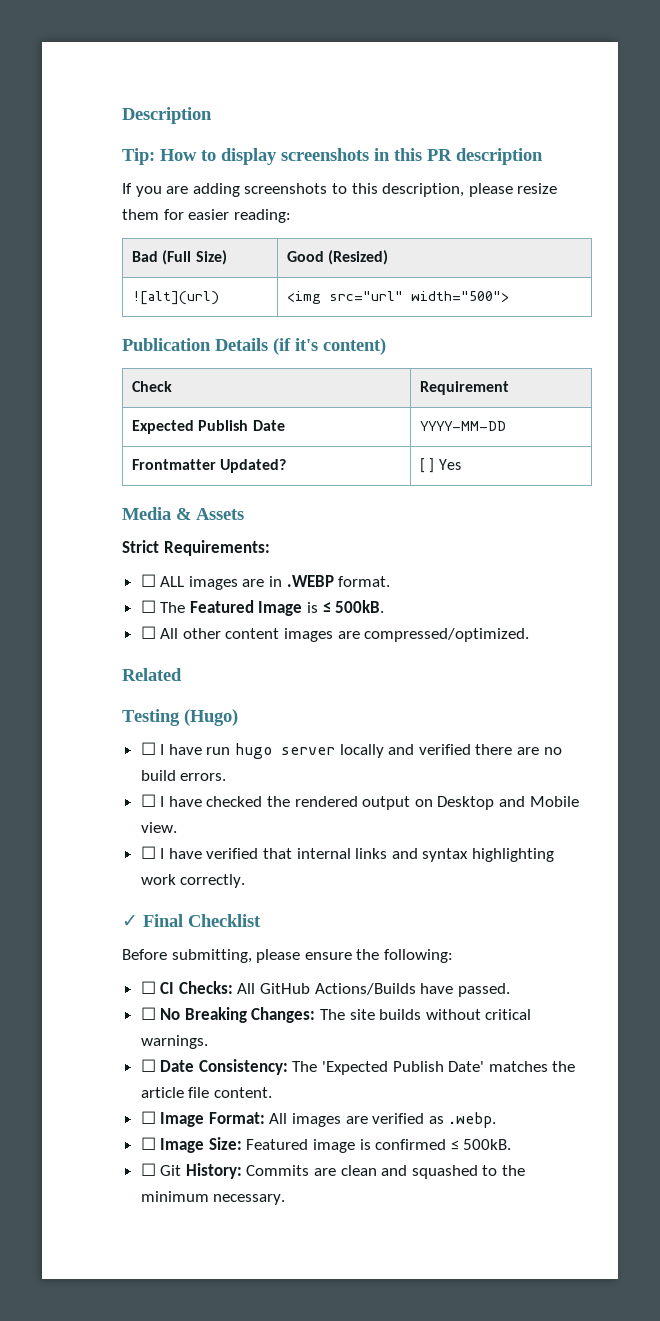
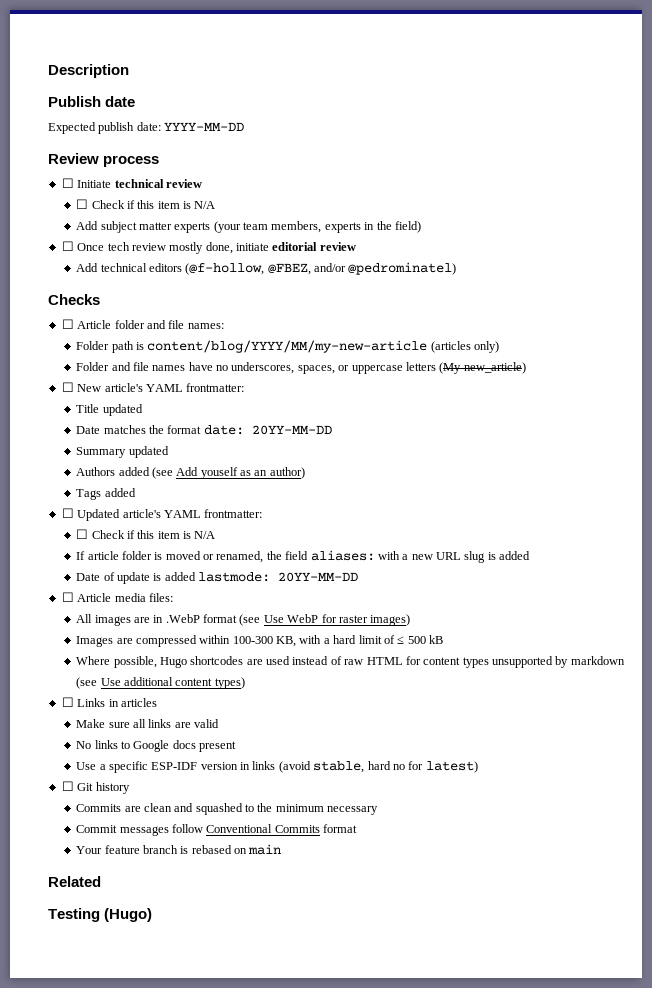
[122,148,543,165] [122,183,558,197] [122,209,291,223] [132,250,227,265] [287,250,389,265] [132,291,220,305] [287,291,510,304] [122,338,386,355] [132,381,173,392] [420,381,510,395] [132,420,285,434] [420,421,507,431] [132,459,287,473] [420,458,461,473] [122,507,244,520] [122,540,270,556] [140,574,391,590] [140,600,385,616] [140,626,530,642] [122,668,182,681] [122,709,238,726] [140,742,562,759] [140,770,227,781] [140,794,579,810] [140,822,177,833] [140,846,555,862] [140,874,246,888] [122,914,261,927] [122,949,453,963] [140,981,510,997] [140,1007,532,1023] [140,1035,208,1049] [140,1059,576,1075] [140,1087,272,1098] [140,1111,497,1128] [140,1137,512,1153] Tip: How to display screenshots in this PR description // If you are adding screenshots to this description, please resize them for easier reading: // Bad (Full Size) | Good (Resized) // ![alt](url) | <img src="url" width="500"> // Publication Details (if it's content) // Check | Requirement // Expected Publish Date | YYYY-MM-DD // Frontmatter Updated? | [ ] Yes // Media & Assets // Strict Requirements: // ☐ ALL images are in .WEBP format. // ☐ The Featured Image is ≤ 500kB. // ☐ All other content images are compressed/optimized. // Related // Testing (Hugo) // ☐ I have run hugo server locally and verified there are no build errors. // ☐ I have checked the rendered output on Desktop and Mobile view. // ☐ I have verified that internal links and syntax highlighting work correctly. // ✓ Final Checklist // Before submitting, please ensure the following: // ☐ CI Checks: All GitHub Actions/Builds have passed. // ☐ No Breaking Changes: The site builds without critical warnings. // ☐ Date Consistency: The 'Expected Publish Date' matches the article file content. // ☐ Image Format: All images are verified as .webp. // ☐ Image Size: Featured image is confirmed ≤ 500kB. -> [48,96,136,107] [48,122,245,134] [48,153,160,167] [61,178,202,188] [76,199,216,209] [76,221,421,233] [61,241,356,254] [76,262,457,275] [48,294,100,305] [61,319,224,329] [76,340,500,353] [76,362,526,374] [61,382,245,392] [76,404,143,416] [76,425,332,435] [76,446,169,458] [76,467,305,479] [76,488,136,500] [61,508,263,521] [76,529,216,539] [76,550,531,563] [76,572,359,584] [61,592,173,602] [76,614,411,626] [76,635,444,647] [76,656,625,668] [76,677,245,689] [61,697,157,707] [76,719,220,728] [76,740,237,752] [76,761,478,773] Publish date // Expected publish date: YYYY-MM-DD // Review process // ☐ Initiate technical review // ☐ Check if this item is N/A // Add subject matter experts (your team members, experts in the field) // ☐ Once tech review mostly done, initiate editorial review // Add technical editors (@f-hollow, @FBEZ, and/or @pedrominatel) // Checks // ☐ Article folder and file names: // Folder path is content/blog/YYYY/MM/my-new-article (articles only) // Folder and file names have no underscores, spaces, or uppercase letters (My new_article) // ☐ New article's YAML frontmatter: // Title updated // Date matches the format date: 20YY-MM-DD // Summary updated // Authors added (see Add youself as an author) // Tags added // ☐ Updated article's YAML frontmatter: // ☐ Check if this item is N/A // If article folder is moved or renamed, the field aliases: with a new URL slug is added // Date of update is added lastmode: 20YY-MM-DD // ☐ Article media files: // All images are in .WebP format (see Use WebP for raster images) // Images are compressed within 100-300 KB, with a hard limit of ≤ 500 kB // Where possible, Hugo shortcodes are used instead of raw HTML for content types unsupported by markdown (see Use additional content types) // ☐ Links in articles // Make sure all links are valid // No links to Google docs present // Use a specific ESP-IDF version in links (avoid stable, hard no for latest)
[185,1163,242,1179] History: -> [95,782,130,794] history //
[213,1194,286,1205] necessary. -> [327,806,379,815] [76,824,358,836] [76,844,282,855] [48,876,101,887] [48,908,153,922] necessary // Commit messages follow Conventional Commits format // Your feature branch is rebased on main // Related // Testing (Hugo)

